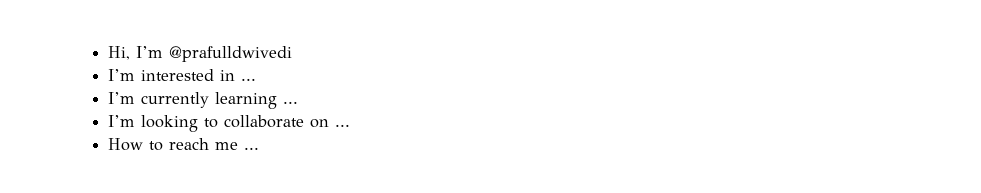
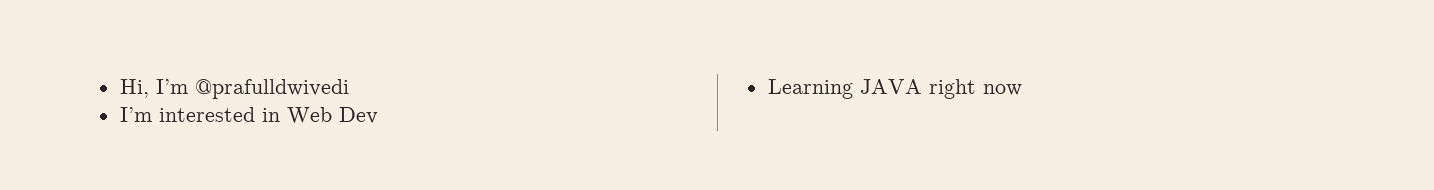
[241,78,257,81] [108,92,299,109] [108,115,351,132] [108,138,260,151] ... // I’m currently learning ... // I’m looking to collaborate on ... // How to reach me ... -> [286,107,378,124] [767,79,1022,99] Web Dev // Learning JAVA right now

